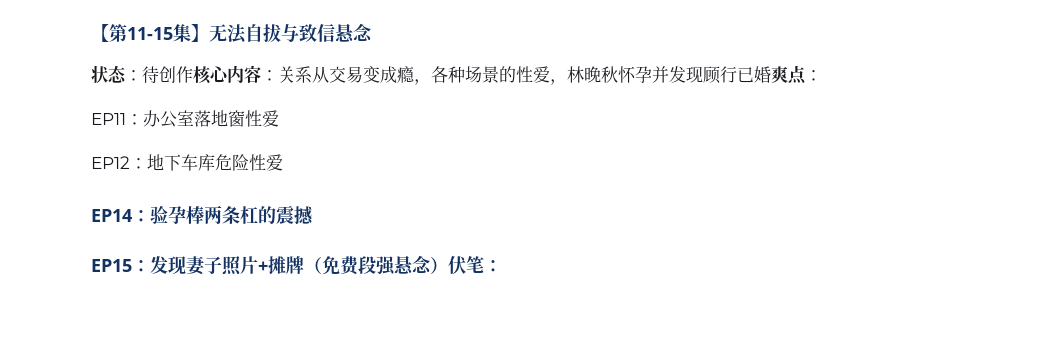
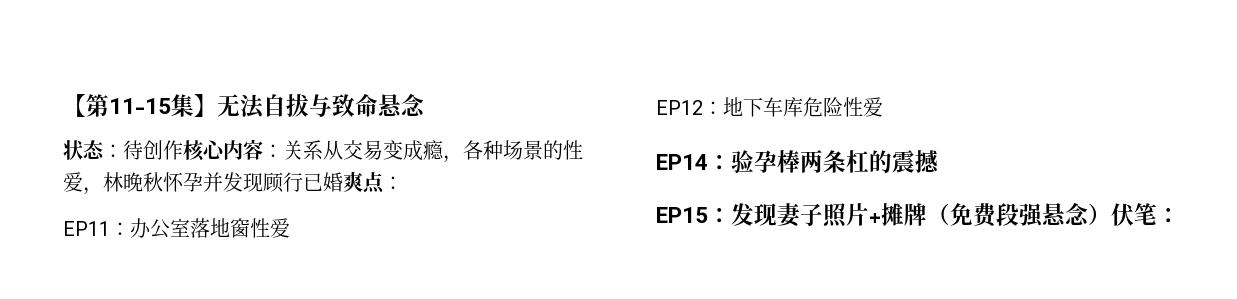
[317,24,335,42] 信 -> [355,94,378,117] 命

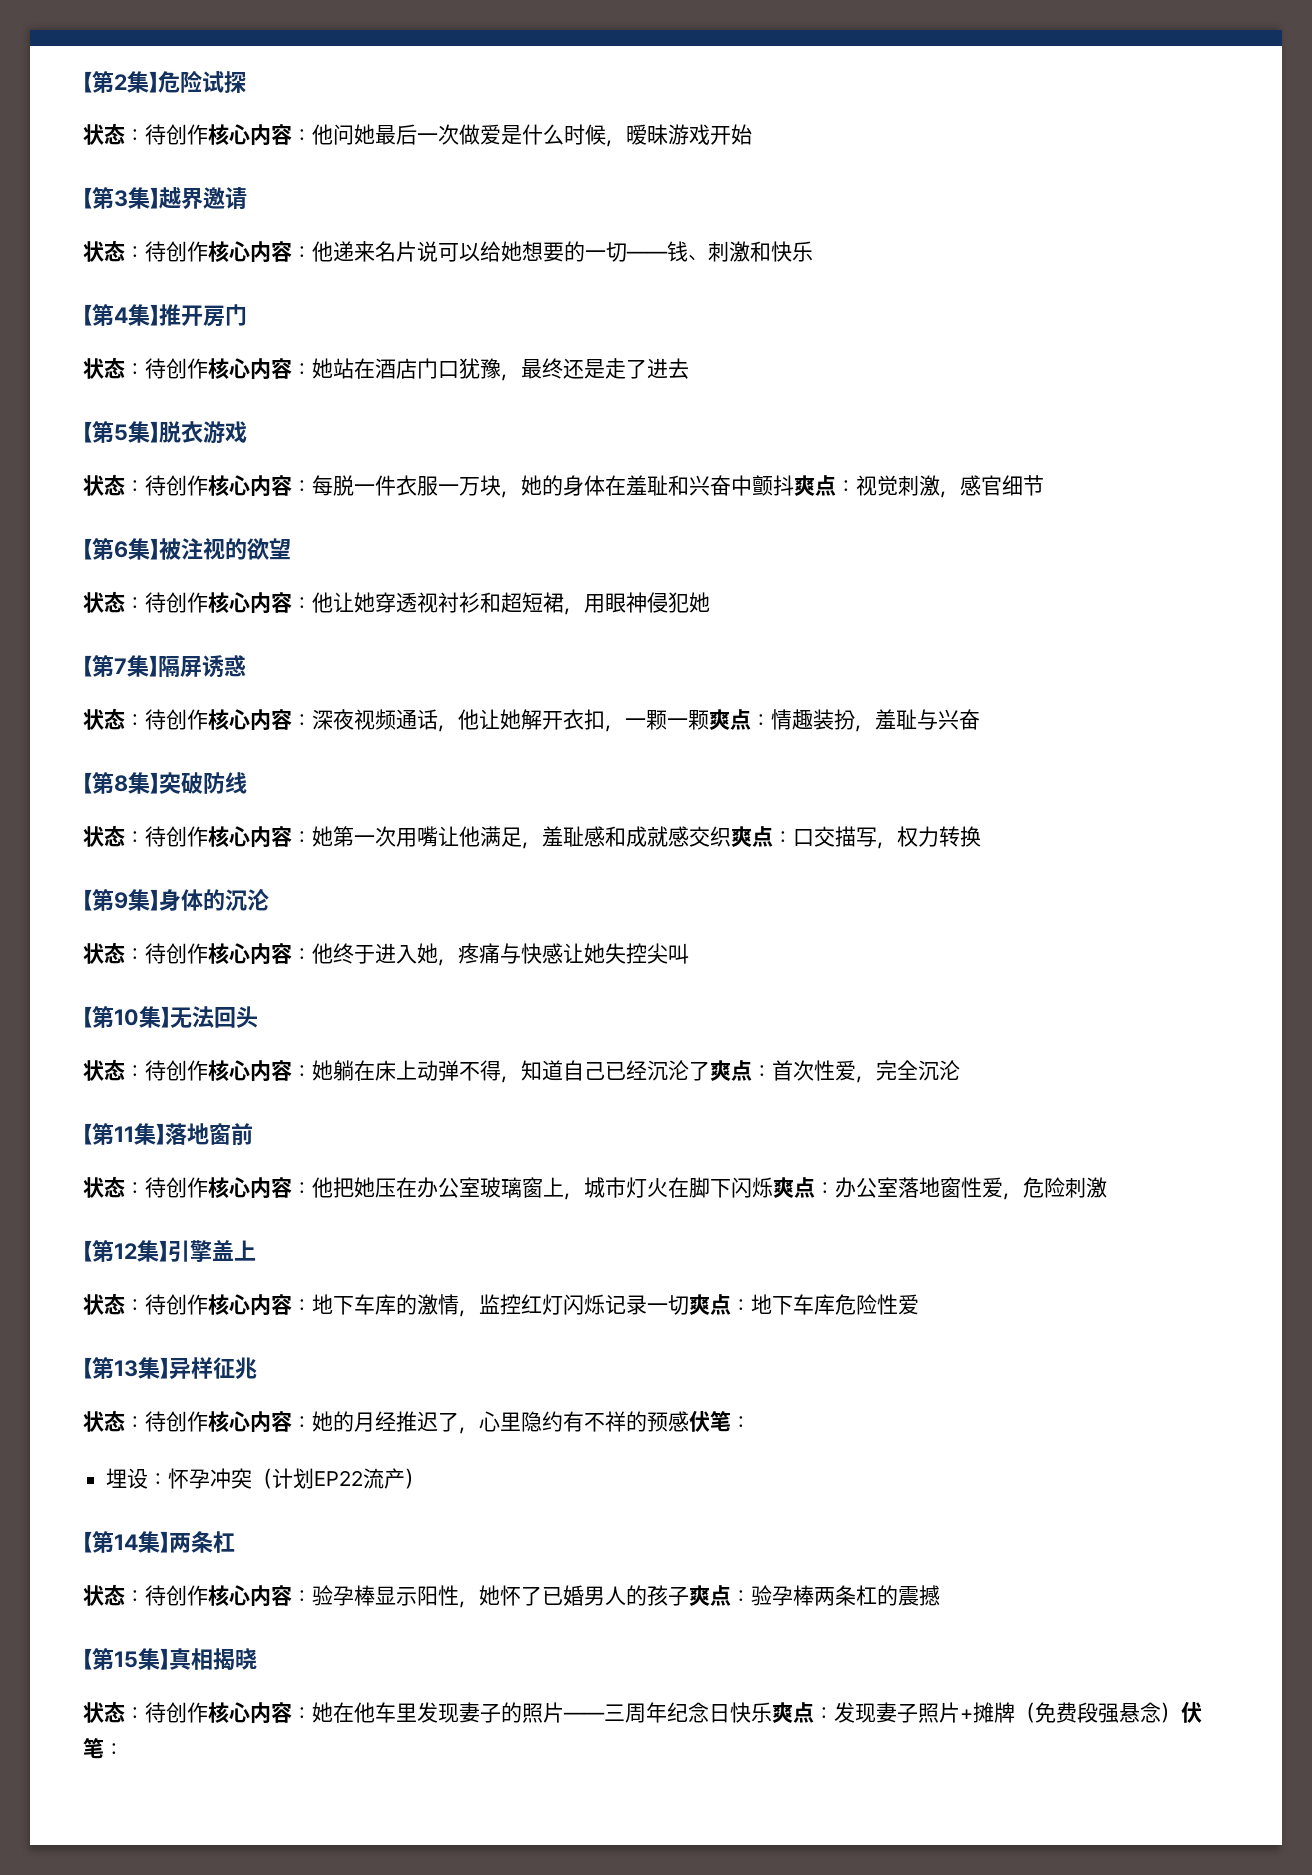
[63,94,425,119] [63,139,583,163] [63,171,403,195] [63,221,130,236] 【第11-15集】无法自拔与致命悬念 // 状态：待创作核心内容：关系从交易变成瘾，各种场景的性爱，林晚秋怀孕并发现顾行已婚爽点： // EP11： -> [83,70,246,93] [83,123,752,147] [83,187,247,210] [83,240,813,263] [83,304,247,327] [83,357,689,381] [83,421,247,444] [83,474,1044,498] [83,538,291,560] [83,591,710,615] [83,655,246,678] [83,708,980,732] [83,772,247,794] [83,825,981,849] [83,889,269,911] [83,942,689,966] [83,1006,258,1028] [83,1059,960,1083] [83,1123,253,1145] [83,1176,835,1200] 【第2集】危险试探 // 状态：待创作核心内容：他问她最后一次做爱是什么时候，暧昧游戏开始 // 【第3集】越界邀请 // 状态：待创作核心内容：他递来名片说可以给她想要的一切——钱、刺激和快乐 // 【第4集】推开房门 // 状态：待创作核心内容：她站在酒店门口犹豫，最终还是走了进去 // 【第5集】脱衣游戏 // 状态：待创作核心内容：每脱一件衣服一万块，她的身体在羞耻和兴奋中颤抖爽点：视觉刺激，感官细节 // 【第6集】被注视的欲望 // 状态：待创作核心内容：他让她穿透视衬衫和超短裙，用眼神侵犯她 // 【第7集】隔屏诱惑 // 状态：待创作核心内容：深夜视频通话，他让她解开衣扣，一颗一颗爽点：情趣装扮，羞耻与兴奋 // 【第8集】突破防线 // 状态：待创作核心内容：她第一次用嘴让他满足，羞耻感和成就感交织爽点：口交描写，权力转换 // 【第9集】身体的沉沦 // 状态：待创作核心内容：他终于进入她，疼痛与快感让她失控尖叫 // 【第10集】无法回头 // 状态：待创作核心内容：她躺在床上动弹不得，知道自己已经沉沦了爽点：首次性爱，完全沉沦 // 【第11集】落地窗前 // 状态：待创作核心内容：他把她压在办公室玻璃窗上，城市灯火在脚下闪烁爽点：
[656,100,703,115] // EP12 -> [1003,1177,1107,1200] [83,1240,256,1262] [83,1293,731,1317] ，危险刺激 // 【第12集】引擎盖上 // 状态：待创作核心内容：地下车库的激情，监控红灯闪烁记录一切爽点
[656,154,708,170] EP14 -> [83,1357,257,1380] [83,1410,751,1434] [106,1468,426,1489] [83,1531,235,1553] [83,1584,731,1608] 【第13集】异样征兆 // 状态：待创作核心内容：她的月经推迟了，心里隐约有不祥的预感伏笔： // 埋设：怀孕冲突（计划EP22流产） // 【第14集】两条杠 // 状态：待创作核心内容：验孕棒显示阳性，她怀了已婚男人的孩子爽点
[656,207,708,223] EP15 -> [83,1648,257,1670] [83,1701,814,1724] 【第15集】真相揭晓 // 状态：待创作核心内容：她在他车里发现妻子的照片——三周年纪念日快乐爽点

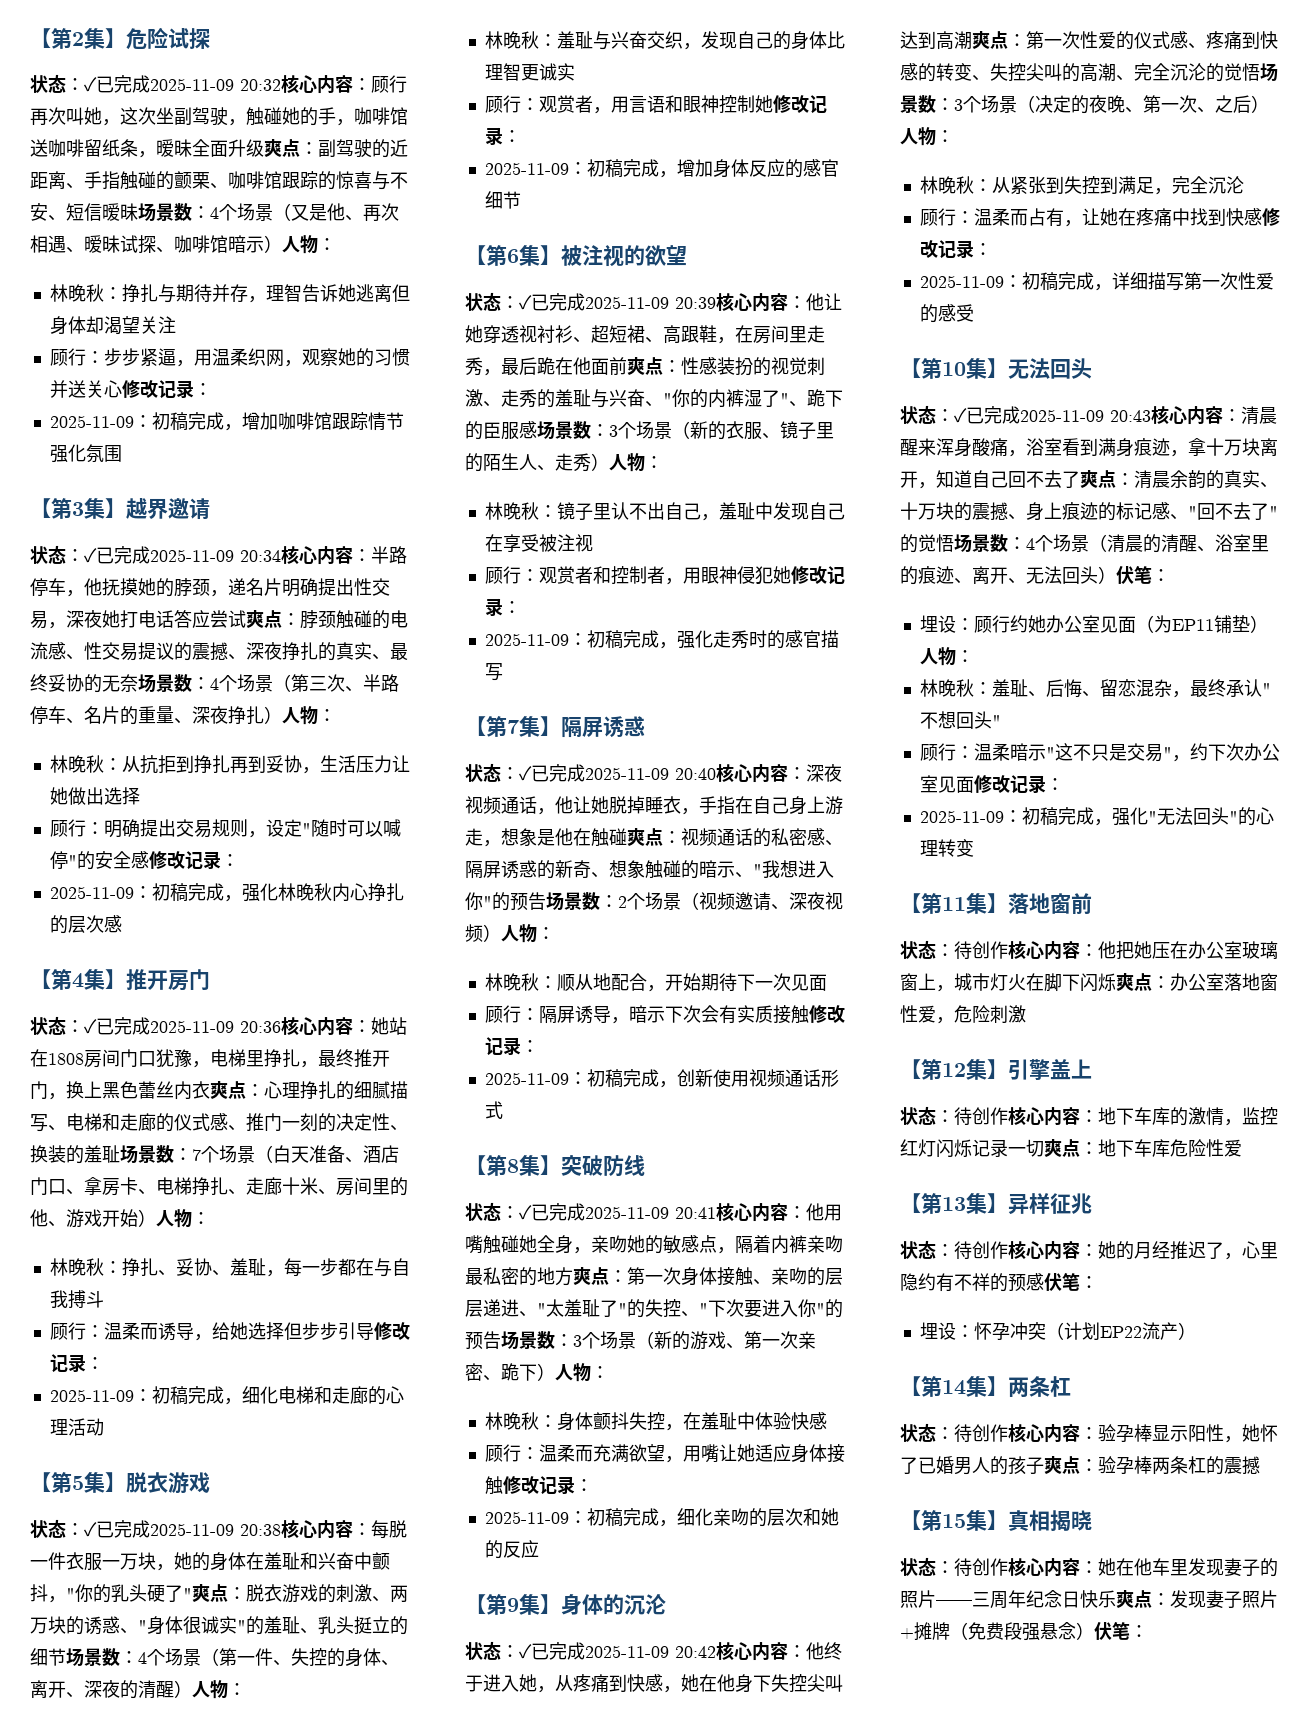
[145,124,752,147] 待创作核心内容：他问她最后一次做爱是什么时候，暧昧游戏开始 -> [84,75,407,94] [30,107,408,126] [30,139,408,158] [30,171,408,190] [30,203,399,222] [30,235,336,254] [49,284,410,303] [49,316,176,335] [49,348,410,367] [49,380,212,399] [49,412,404,431] [49,444,122,463] ✓已完成2025-11-09 20:32核心内容：顾行再次叫她，这次坐副驾驶，触碰她的手，咖啡馆送咖啡留纸条，暧昧全面升级爽点：副驾驶的近距离、手指触碰的颤栗、咖啡馆跟踪的惊喜与不安、短信暧昧场景数：4个场景（又是他、再次相遇、暧昧试探、咖啡馆暗示）人物： // 林晚秋：挣扎与期待并存，理智告诉她逃离但身体却渴望关注 // 顾行：步步紧逼，用温柔织网，观察她的习惯并送关心修改记录： // 2025-11-09：初稿完成，增加咖啡馆跟踪情节强化氛围
[145,241,813,263] 待创作核心内容：他递来名片说可以给她想要的一切——钱、刺激和快乐 -> [84,546,407,565] [30,578,390,597] [30,610,408,629] [30,642,408,661] [30,674,399,693] [30,706,336,725] [49,755,410,774] [49,787,140,805] [49,819,401,838] [49,851,239,870] [49,883,404,902] [49,915,122,934] ✓已完成2025-11-09 20:34核心内容：半路停车，他抚摸她的脖颈，递名片明确提出性交易，深夜她打电话答应尝试爽点：脖颈触碰的电流感、性交易提议的震撼、深夜挣扎的真实、最终妥协的无奈场景数：4个场景（第三次、半路停车、名片的重量、深夜挣扎）人物： // 林晚秋：从抗拒到挣扎再到妥协，生活压力让她做出选择 // 顾行：明确提出交易规则，设定"随时可以喊停"的安全感修改记录： // 2025-11-09：初稿完成，强化林晚秋内心挣扎的层次感
[145,358,208,379] 待创作 -> [84,1017,281,1035] ✓已完成2025-11-09 20:36
[375,358,417,379] 酒店 -> [48,1049,120,1068] 1808房间
[521,358,689,379] 最终还是走了进去 -> [210,1049,390,1068] [30,1081,408,1100] [30,1113,408,1132] [30,1145,399,1164] [30,1177,408,1196] [30,1209,210,1228] [49,1258,410,1277] [49,1290,104,1309] [49,1322,410,1341] [49,1354,104,1373] [49,1386,404,1405] [49,1418,104,1436] 电梯里挣扎，最终推开门，换上黑色蕾丝内衣爽点：心理挣扎的细腻描写、电梯和走廊的仪式感、推门一刻的决定性、换装的羞耻场景数：7个场景（白天准备、酒店门口、拿房卡、电梯挣扎、走廊十米、房间里的他、游戏开始）人物： // 林晚秋：挣扎、妥协、羞耻，每一步都在与自我搏斗 // 顾行：温柔而诱导，给她选择但步步引导修改记录： // 2025-11-09：初稿完成，细化电梯和走廊的心理活动
[145,475,208,496] 待创作 -> [84,1520,281,1538] ✓已完成2025-11-09 20:38
[794,475,960,498] 爽点：视觉刺激， -> [48,1584,408,1603] [30,1616,408,1635] [30,1648,399,1667] [30,1680,246,1699] [484,31,845,50] [484,63,575,81] [484,95,827,114] [484,127,521,146] [484,159,803,178] ，"你的乳头硬了"爽点：脱衣游戏的刺激、两万块的诱惑、"身体很诚实"的羞耻、乳头挺立的细节场景数：4个场景（第一件、失控的身体、离开、深夜的清醒）人物： // 林晚秋：羞耻与兴奋交织，发现自己的身体比理智更诚实 // 顾行：观赏者，用言语和眼神控制她修改记录： // 2025-11-09：初稿完成，增加身体反应的
[145,592,208,613] 待创作 -> [519,293,716,311] ✓已完成2025-11-09 20:39
[480,592,710,615] 和超短裙，用眼神侵犯她 -> [573,325,825,344] [465,357,825,376] [465,389,843,408] [465,421,834,440] [465,453,663,472] [484,502,845,521] [484,534,593,553] [484,566,845,585] [484,598,521,617] [484,630,839,649] [484,663,503,681] 、超短裙、高跟鞋，在房间里走秀，最后跪在他面前爽点：性感装扮的视觉刺激、走秀的羞耻与兴奋、"你的内裤湿了"、跪下的臣服感场景数：3个场景（新的衣服、镜子里的陌生人、走秀）人物： // 林晚秋：镜子里认不出自己，羞耻中发现自己在享受被注视 // 顾行：观赏者和控制者，用眼神侵犯她修改记录： // 2025-11-09：初稿完成，强化走秀时的感官描写
[145,709,208,730] 待创作 -> [519,764,716,782] ✓已完成2025-11-09 20:40
[521,709,980,732] 解开衣扣，一颗一颗爽点：情趣装扮，羞耻与兴奋 -> [609,796,843,815] [465,828,843,847] [465,860,834,879] [465,892,843,911] [465,924,555,943] [484,973,827,992] [484,1005,845,1024] [484,1037,539,1056] [484,1069,839,1088] [484,1101,503,1119] 脱掉睡衣，手指在自己身上游走，想象是他在触碰爽点：视频通话的私密感、隔屏诱惑的新奇、想象触碰的暗示、"我想进入你"的预告场景数：2个场景（视频邀请、深夜视频）人物： // 林晚秋：顺从地配合，开始期待下一次见面 // 顾行：隔屏诱导，暗示下次会有实质接触修改记录： // 2025-11-09：初稿完成，创新使用视频通话形式
[145,826,981,849] 待创作核心内容：她第一次用嘴让他满足，羞耻感和成就感交织爽点：口交描写，权力转换 -> [519,1203,842,1222] [465,1235,843,1254] [465,1267,843,1286] [465,1299,843,1318] [465,1331,816,1350] [465,1363,609,1382] [484,1412,827,1431] [484,1444,845,1463] [484,1476,593,1495] [484,1508,839,1527] [484,1540,539,1559] ✓已完成2025-11-09 20:41核心内容：他用嘴触碰她全身，亲吻她的敏感点，隔着内裤亲吻最私密的地方爽点：第一次身体接触、亲吻的层层递进、"太羞耻了"的失控、"下次要进入你"的预告场景数：3个场景（新的游戏、第一次亲密、跪下）人物： // 林晚秋：身体颤抖失控，在羞耻中体验快感 // 顾行：温柔而充满欲望，用嘴让她适应身体接触修改记录： // 2025-11-09：初稿完成，细化亲吻的层次和她的反应
[145,943,208,964] 待创作 -> [519,1642,716,1660] ✓已完成2025-11-09 20:42
[458,943,689,964] 疼痛与快感让她失控尖叫 -> [555,1674,843,1693] [900,31,1278,50] [900,63,1278,82] [900,95,1269,114] [900,127,954,146] [919,176,1244,195] [919,208,1280,227] [919,240,992,259] [919,272,1274,291] [919,304,974,323] 从疼痛到快感，她在他身下失控尖叫达到高潮爽点：第一次性爱的仪式感、疼痛到快感的转变、失控尖叫的高潮、完全沉沦的觉悟场景数：3个场景（决定的夜晚、第一次、之后）人物： // 林晚秋：从紧张到失控到满足，完全沉沦 // 顾行：温柔而占有，让她在疼痛中找到快感修改记录： // 2025-11-09：初稿完成，详细描写第一次性爱的感受
[145,1060,960,1083] 待创作核心内容：她躺在床上动弹不得，知道自己已经沉沦了爽点：首次性爱，完全沉沦 -> [954,406,1277,425] [900,438,1278,457] [900,470,1278,489] [900,502,1278,521] [900,534,1269,553] [900,565,1170,585] [919,615,1268,633] [919,647,974,666] [919,679,1271,698] [919,711,1001,729] [919,743,1280,762] [919,775,1064,794] [919,807,1274,826] [919,839,974,857] ✓已完成2025-11-09 20:43核心内容：清晨醒来浑身酸痛，浴室看到满身痕迹，拿十万块离开，知道自己回不去了爽点：清晨余韵的真实、十万块的震撼、身上痕迹的标记感、"回不去了"的觉悟场景数：4个场景（清晨的清醒、浴室里的痕迹、离开、无法回头）伏笔： // 埋设：顾行约她办公室见面（为EP11铺垫）人物： // 林晚秋：羞耻、后悔、留恋混杂，最终承认"不想回头" // 顾行：温柔暗示"这不只是交易"，约下次办公室见面修改记录： // 2025-11-09：初稿完成，强化"无法回头"的心理转变

